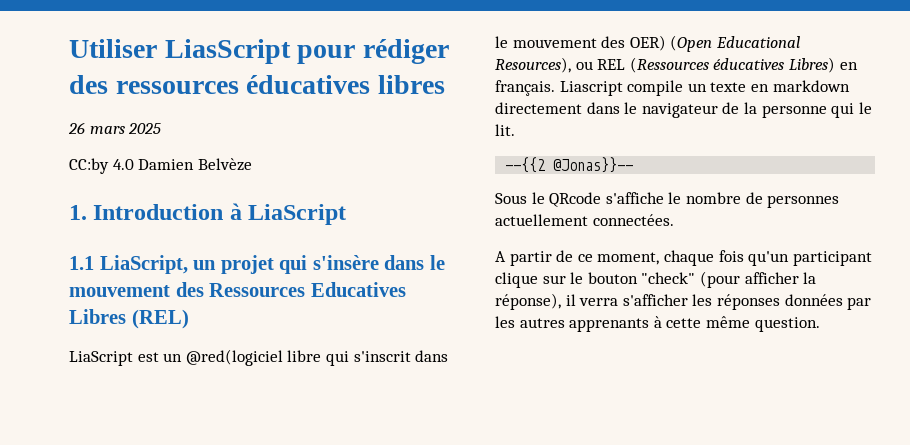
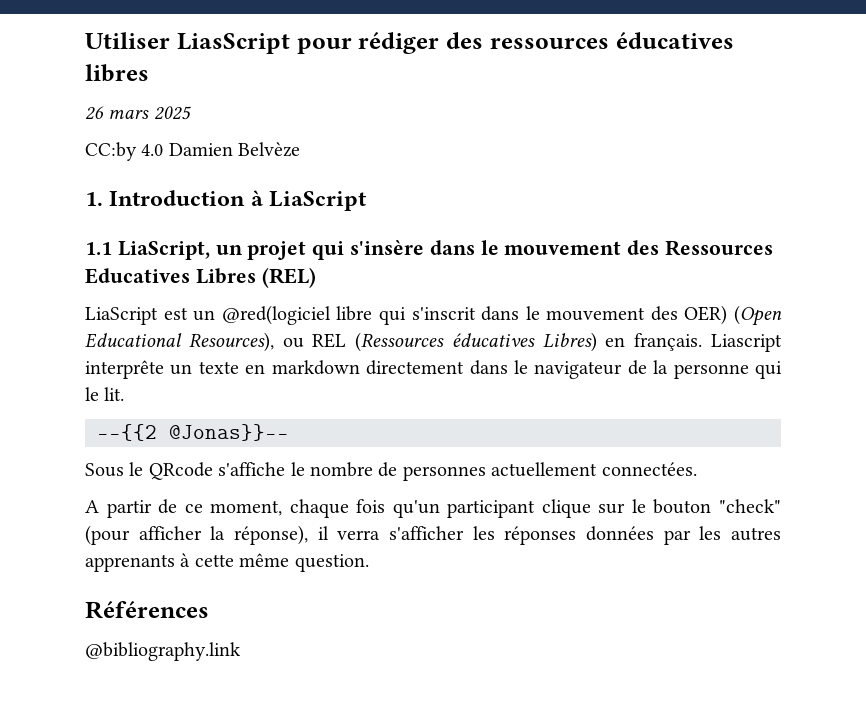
[627,80,684,96] compile -> [85,360,164,379] interprête
(820, 324) none -> [85,601,209,619] [85,642,241,661] // Références // @bibliography.link

